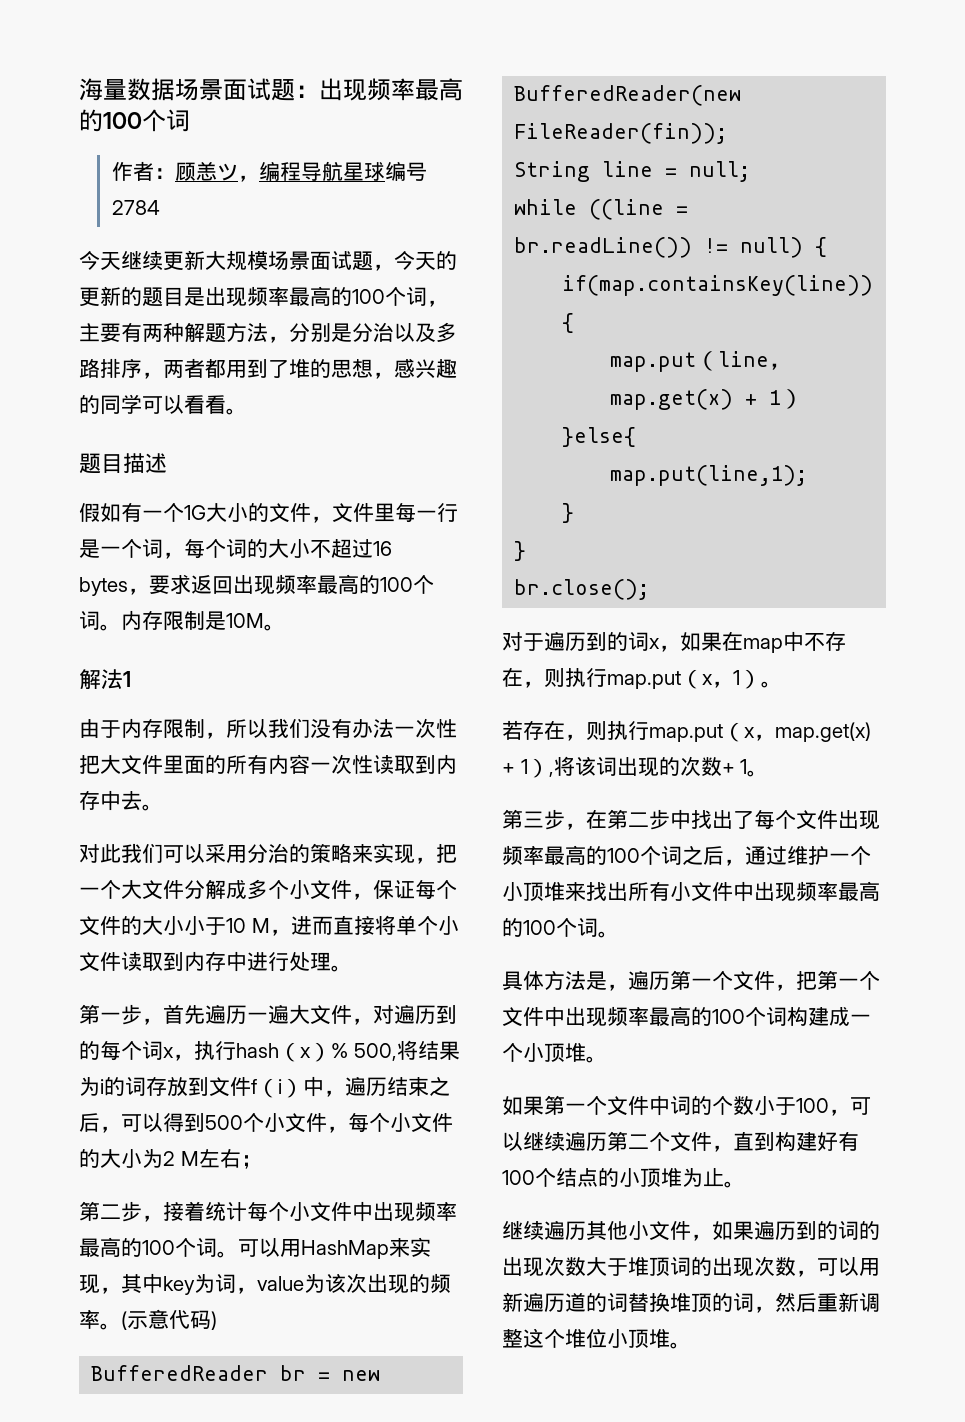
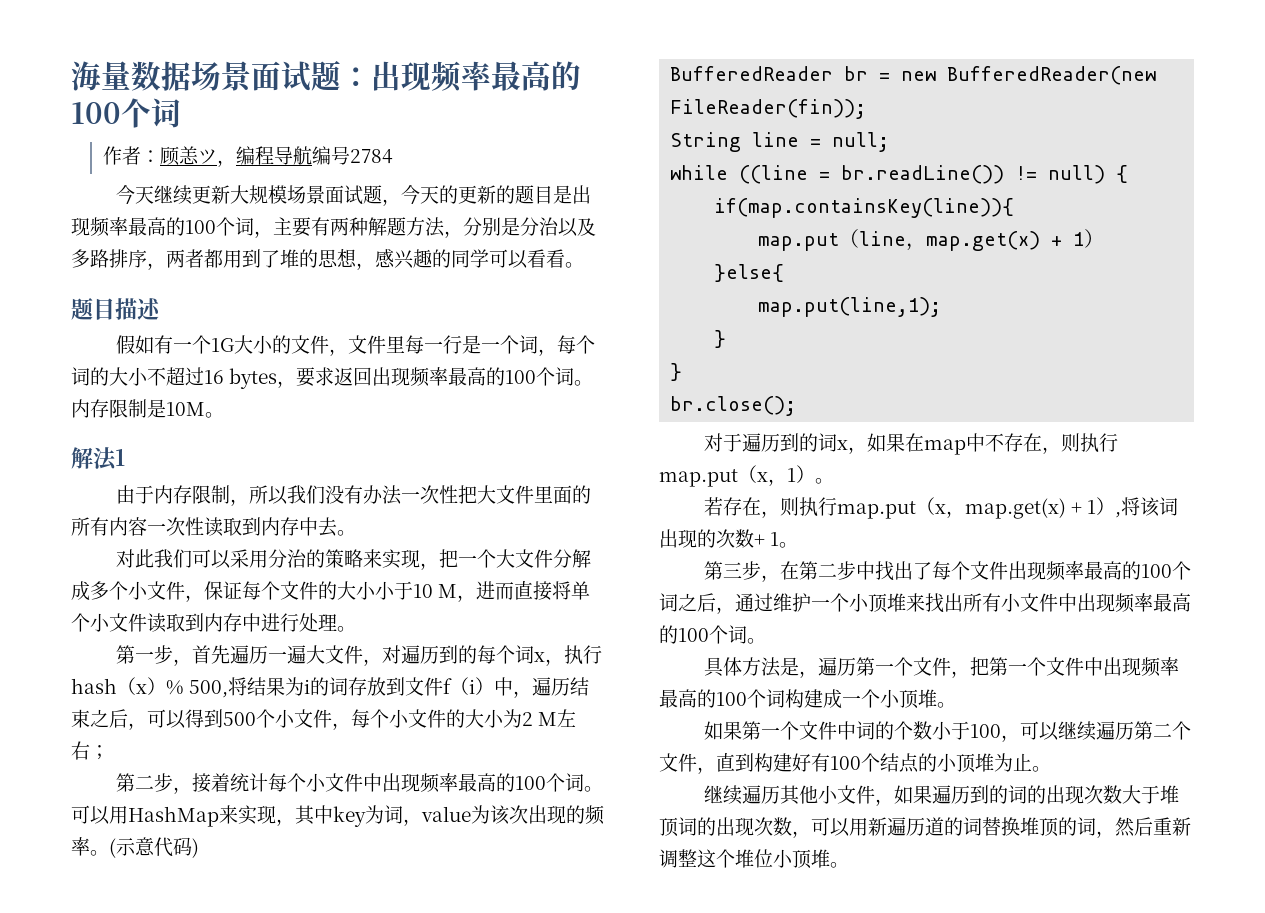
[342,162,385,181] 星球 -> (312, 155) none

